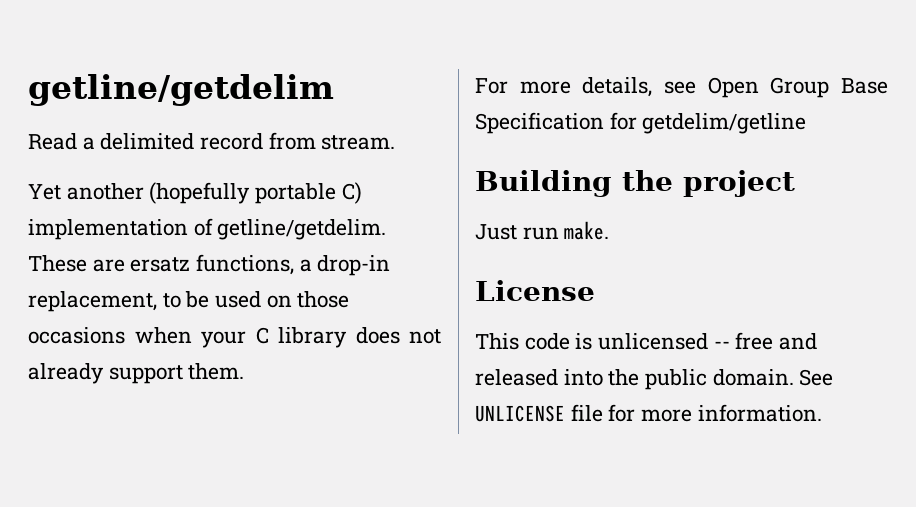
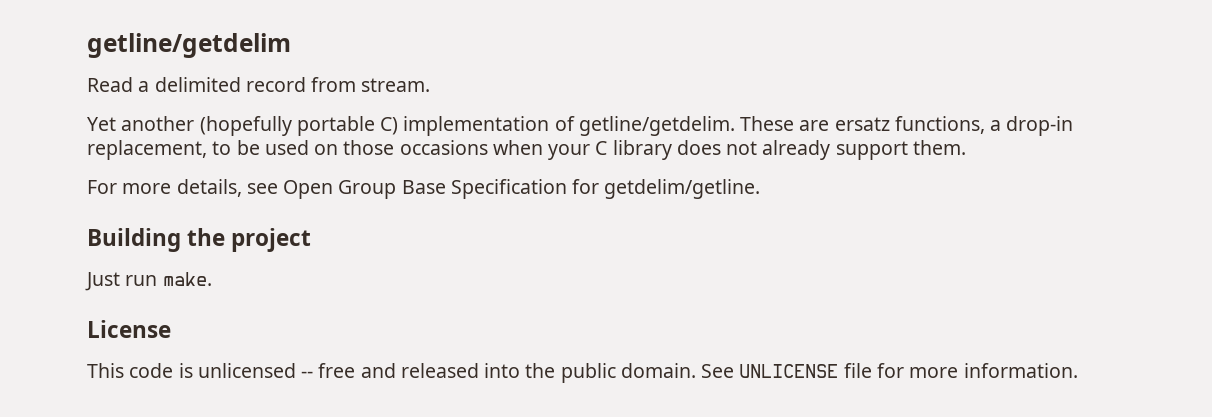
[642,113,807,134] getdelim/getline -> [604,179,761,199] getdelim/getline.

